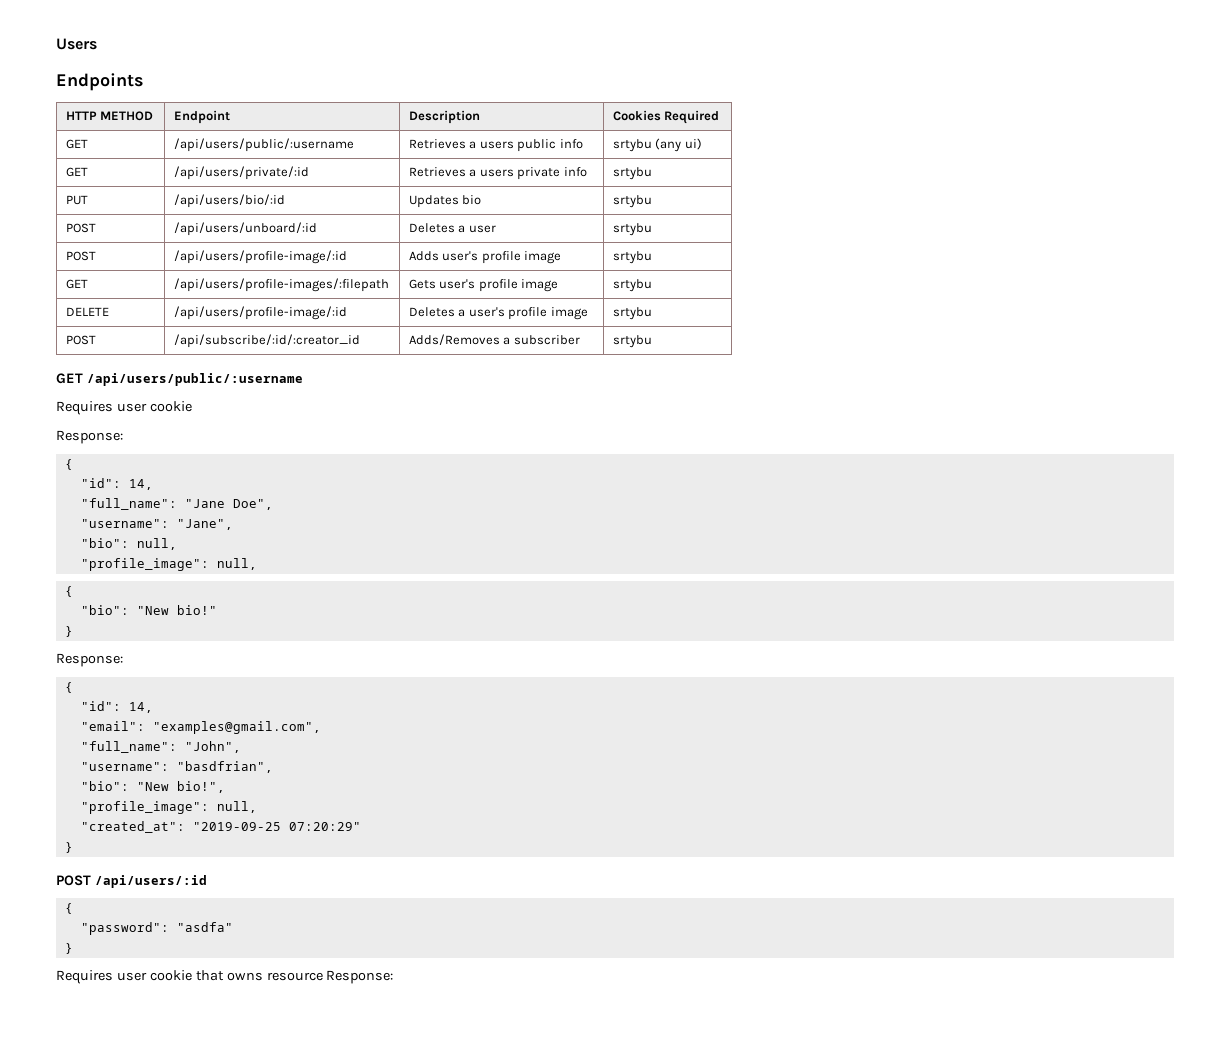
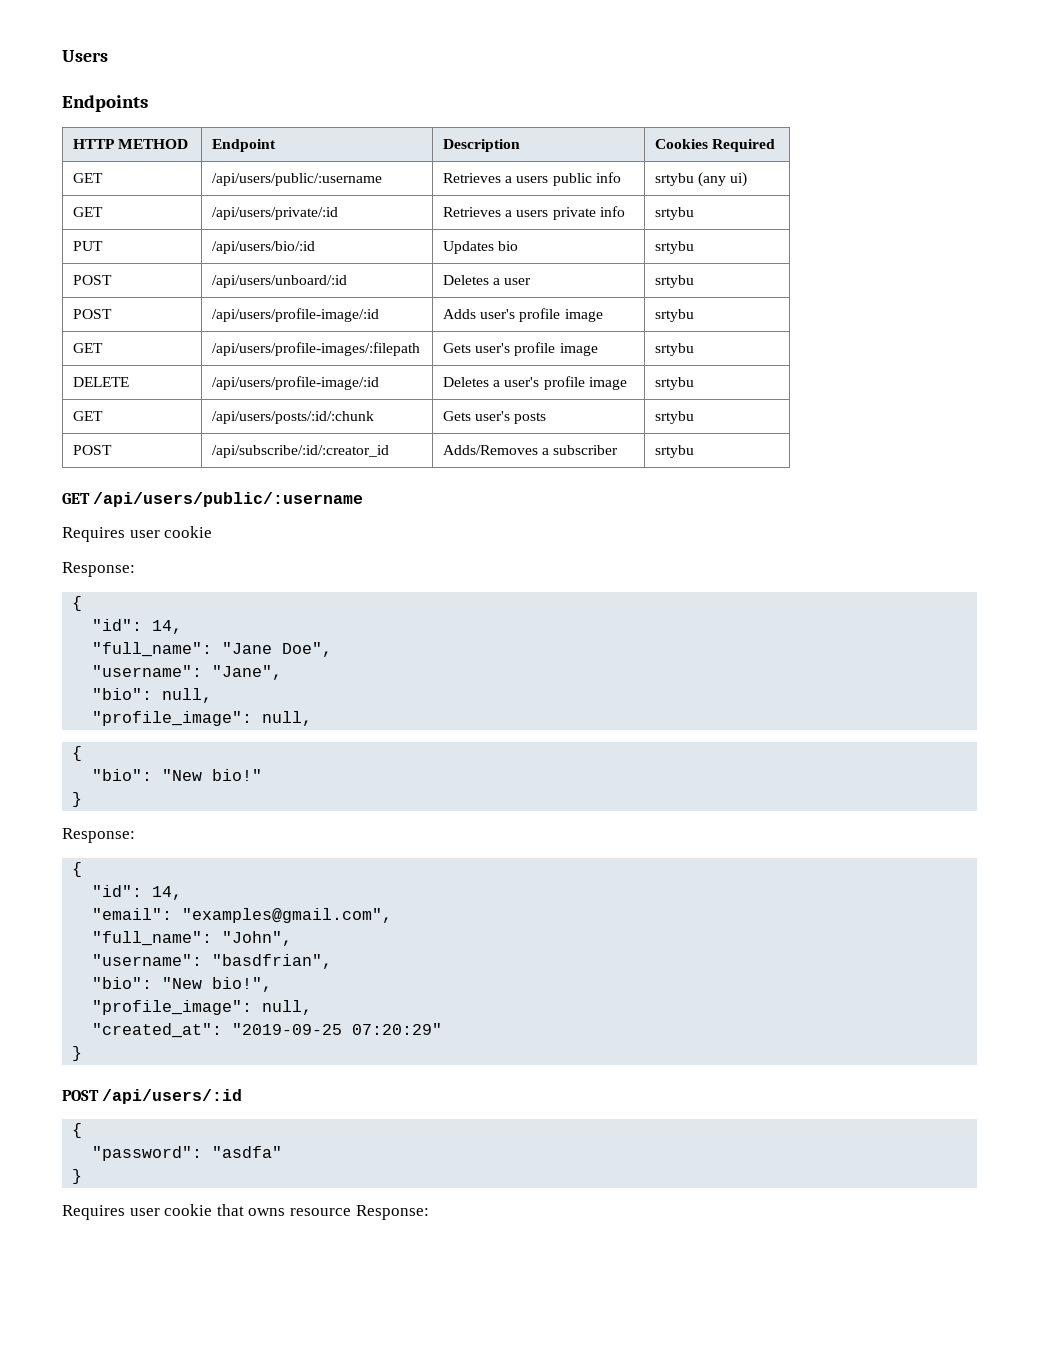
(652, 313) none -> [73,411,104,421] [212,411,375,424] [443,411,547,424] [655,411,695,424] // GET | /api/users/posts/:id/:chunk | Gets user's posts | srtybu

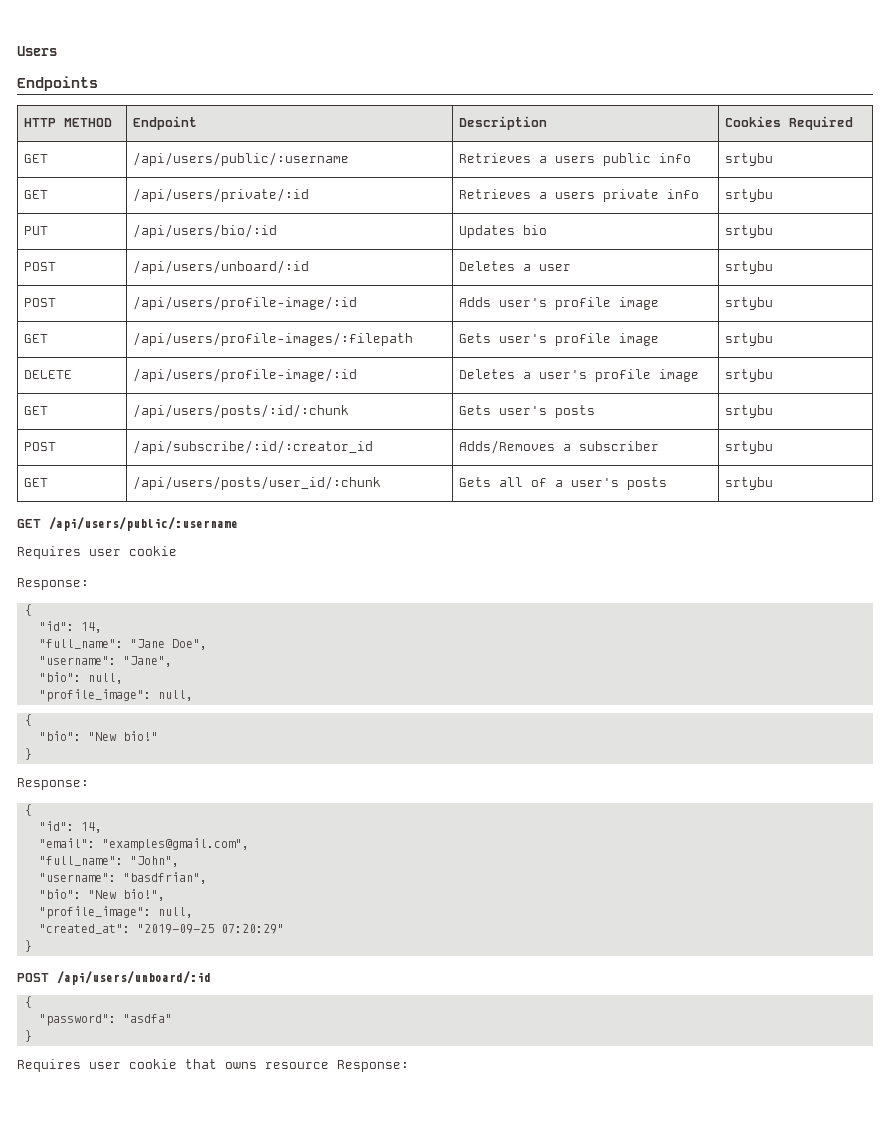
[698,172,748,187] (any ui) -> (773, 159) none
(695, 451) none -> [23,478,48,487] [132,476,381,490] [458,477,667,490] [724,477,773,490] // GET | /api/users/posts/user_id/:chunk | Gets all of a user's posts | srtybu
[102,1089,243,1104] /api/users/:id -> [57,971,211,985] /api/users/unboard/:id

